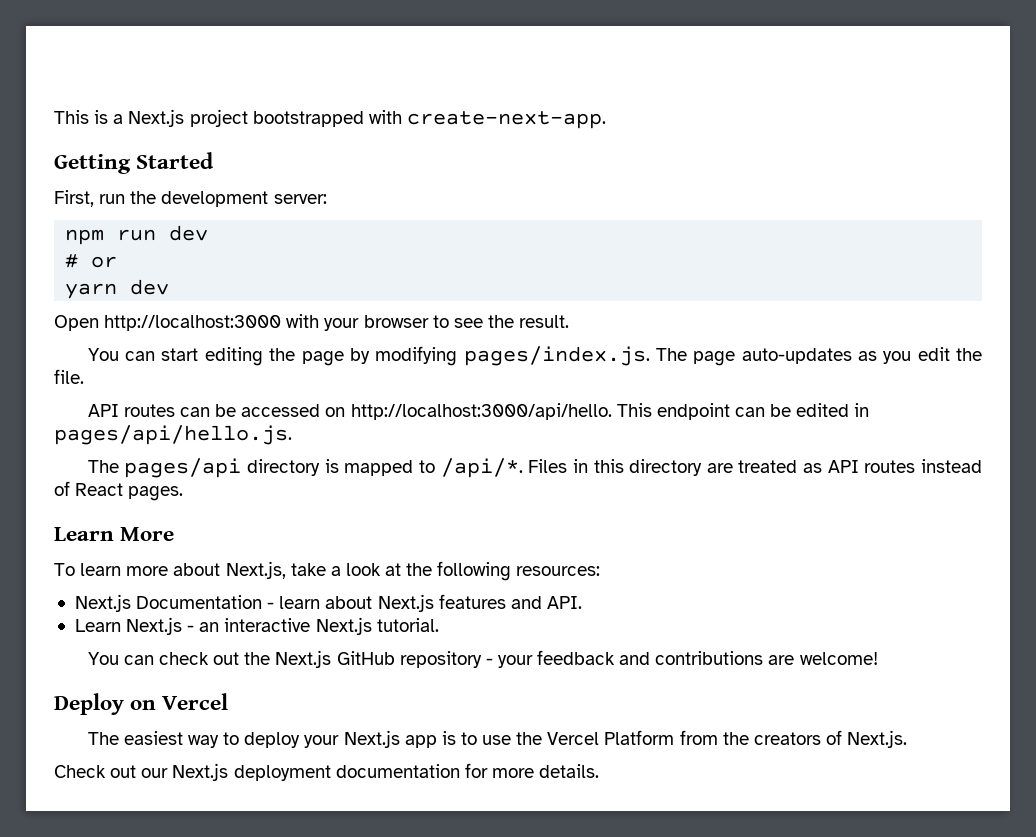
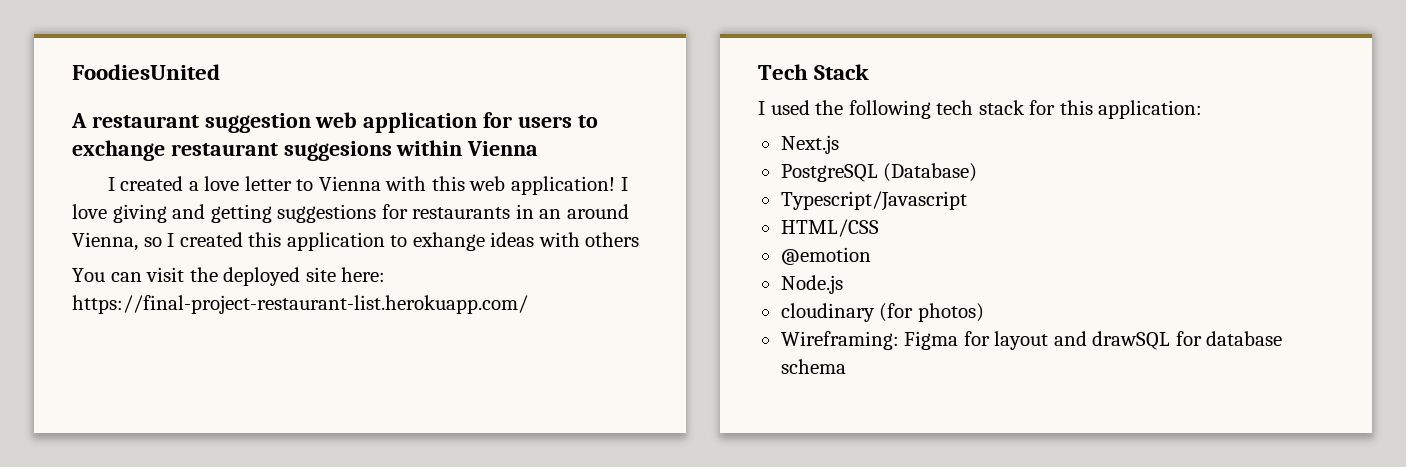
[54,109,606,129] [54,152,215,174] [54,190,327,207] [65,225,209,245] [65,254,118,268] [65,279,170,299] [54,314,570,331] [87,346,982,366] [54,369,84,384] [87,403,870,420] [54,425,292,445] [87,458,982,478] [54,481,184,501] [54,527,175,541] [54,561,601,581] [74,594,582,612] [74,617,439,635] [87,650,878,668] [54,693,229,715] [87,730,908,748] [54,763,600,781] This is a Next.js project bootstrapped with create-next-app. // Getting Started // First, run the development server: // npm run dev // # or // yarn dev // Open http://localhost:3000 with your browser to see the result. // You can start editing the page by modifying pages/index.js. The page auto-updates as you edit the file. // API routes can be accessed on http://localhost:3000/api/hello. This endpoint can be edited in pages/api/hello.js. // The pages/api directory is mapped to /api/*. Files in this directory are treated as API routes instead of React pages. // Learn More // To learn more about Next.js, take a look at the following resources: // Next.js Documentation - learn about Next.js features and API. // Learn Next.js - an interactive Next.js tutorial. // You can check out the Next.js GitHub repository - your feedback and contributions are welcome! // Deploy on Vercel // The easiest way to deploy your Next.js app is to use the Vercel Platform from the creators of Next.js. // Check out our Next.js deployment documentation for more details. -> [72,64,220,80] [71,112,598,133] [72,140,539,161] [107,176,628,195] [72,204,629,223] [72,232,640,251] [72,267,386,286] [72,295,528,314] [758,64,870,80] [758,100,1203,119] [780,135,839,154] [780,163,978,182] [780,191,967,211] [780,219,879,237] [780,247,871,265] [780,275,843,294] [780,303,984,322] [780,331,1283,350] [780,359,846,374] FoodiesUnited // A restaurant suggestion web application for users to exchange restaurant suggesions within Vienna // I created a love letter to Vienna with this web application! I love giving and getting suggestions for restaurants in an around Vienna, so I created this application to exhange ideas with others // You can visit the deployed site here: https://final-project-restaurant-list.herokuapp.com/ // Tech Stack // I used the following tech stack for this application: // Next.js // PostgreSQL (Database) // Typescript/Javascript // HTML/CSS // @emotion // Node.js // cloudinary (for photos) // Wireframing: Figma for layout and drawSQL for database schema

